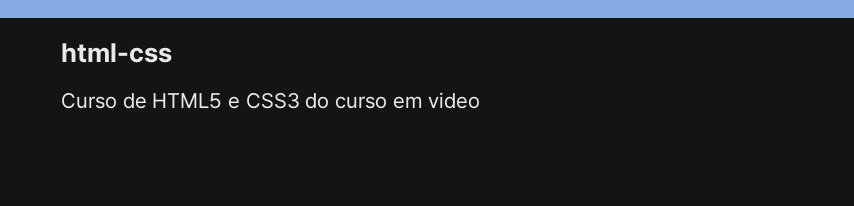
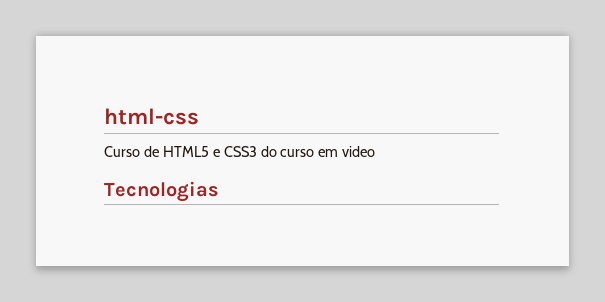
(481, 100) none -> [104,181,219,202] // Tecnologias

